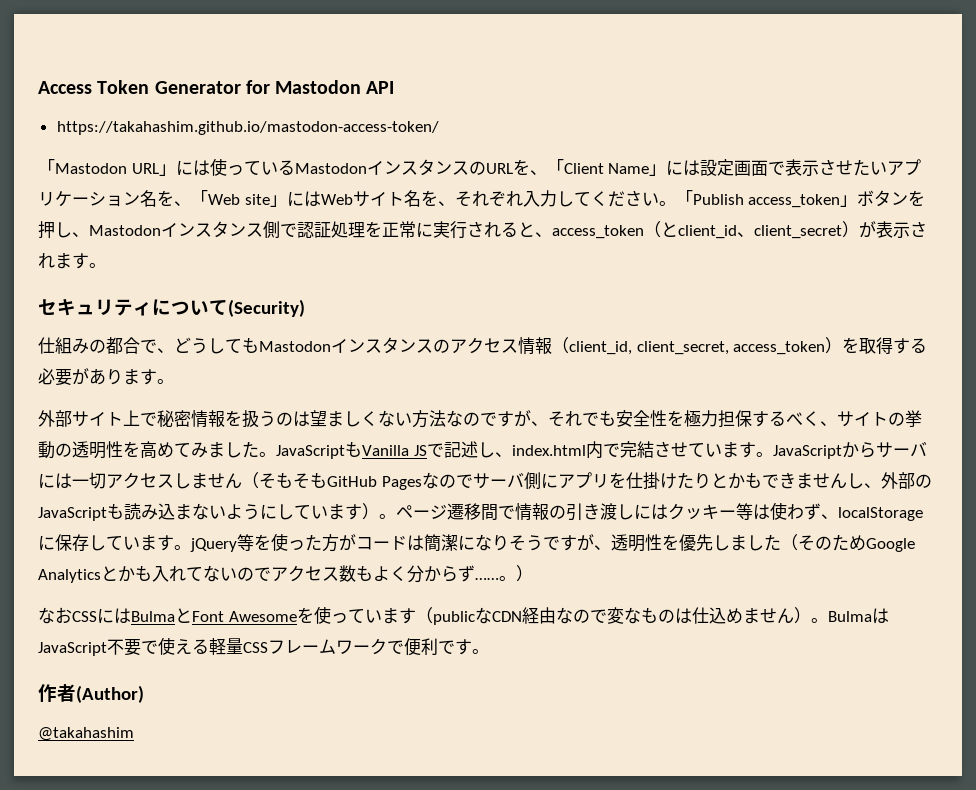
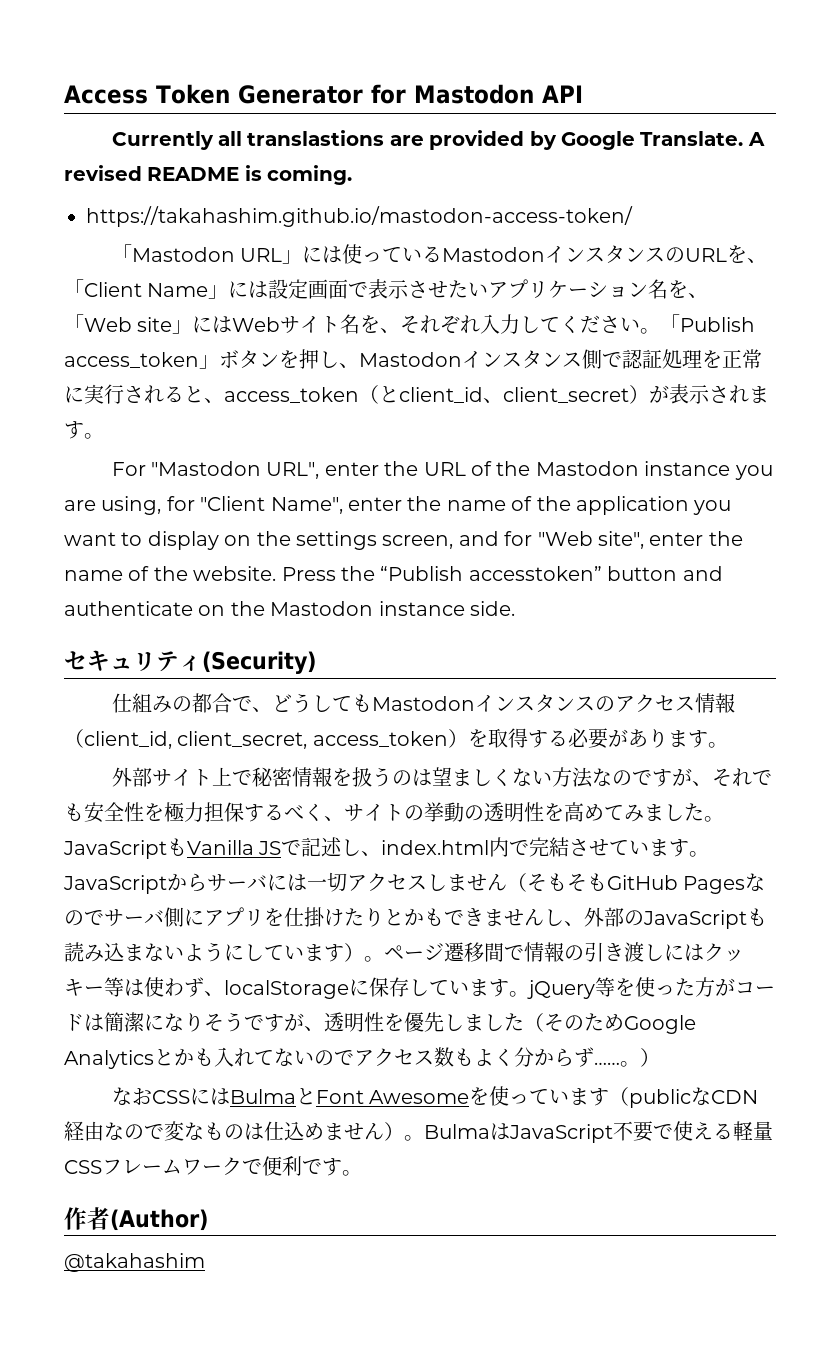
(395, 87) none -> [111,130,765,150] [64,165,353,185] // Currently all translastions are provided by Google Translate. A revised README is coming.
(106, 265) none -> [111,461,773,480] [64,496,732,515] [64,531,743,550] [64,566,723,581] [64,601,515,616] // For "Mastodon URL", enter the URL of the Mastodon instance you are using, for "Client Name", enter the name of the application you want to display on the settings screen, and for "Web site", enter the name of the website. Press the “Publish accesstoken” button and authenticate on the Mastodon instance side.
[152,299,228,315] について -> (202, 663) none

